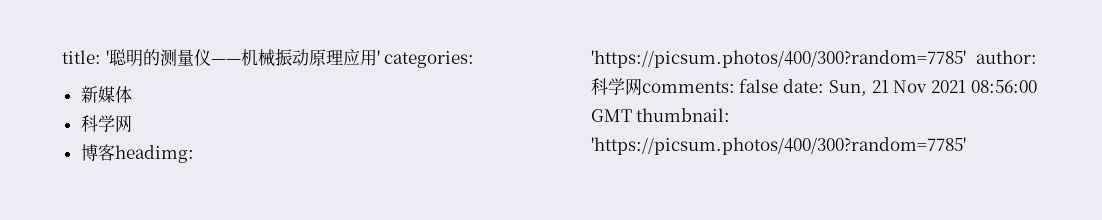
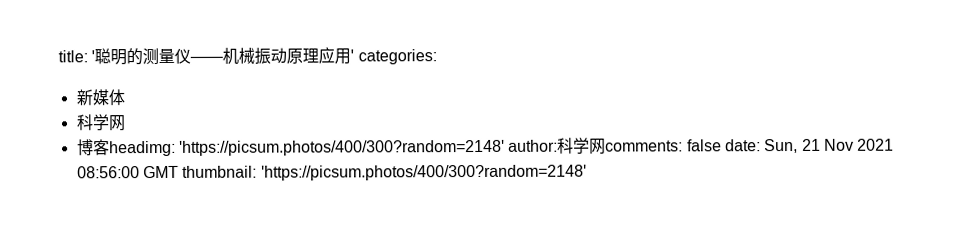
[590,50,966,68] 'https://picsum.photos/400/300?random=7785' -> [178,139,505,156] 'https://picsum.photos/400/300?random=2148'
[590,137,966,155] 'https://picsum.photos/400/300?random=7785' -> [260,164,587,181] 'https://picsum.photos/400/300?random=2148'

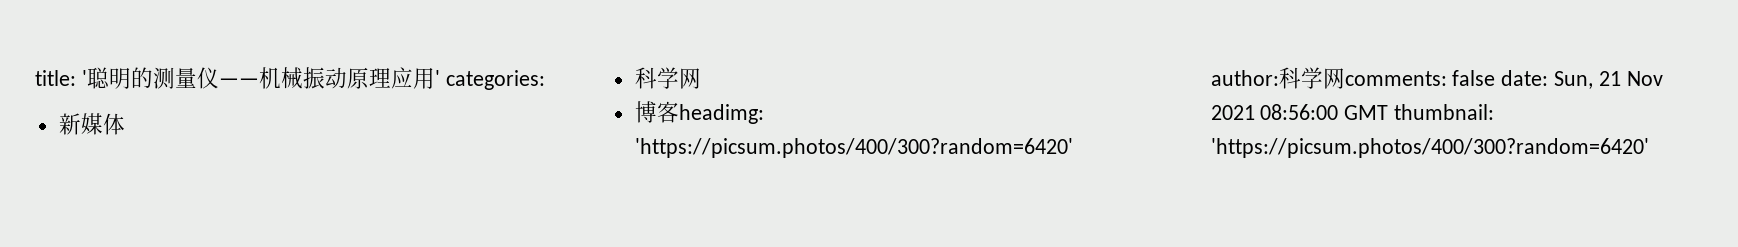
[178,139,505,156] 'https://picsum.photos/400/300?random=2148' -> [634,138,1073,158] 'https://picsum.photos/400/300?random=6420'
[260,164,587,181] 'https://picsum.photos/400/300?random=2148' -> [1210,138,1649,158] 'https://picsum.photos/400/300?random=6420'

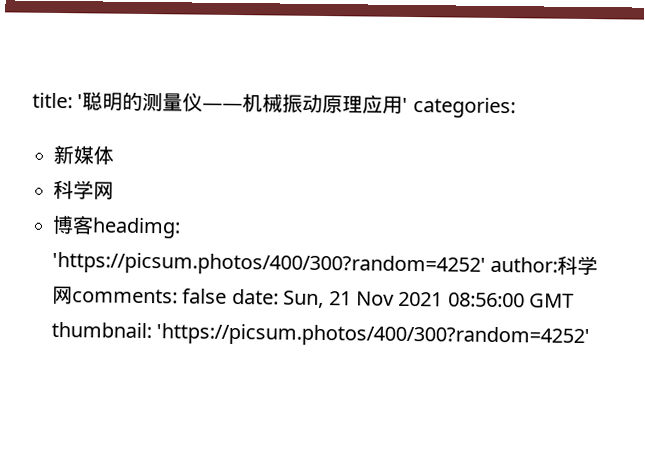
[634,138,1073,158] 'https://picsum.photos/400/300?random=6420' -> [52,251,486,277] 'https://picsum.photos/400/300?random=4252'
[1210,138,1649,158] 'https://picsum.photos/400/300?random=6420' -> [156,323,591,349] 'https://picsum.photos/400/300?random=4252'

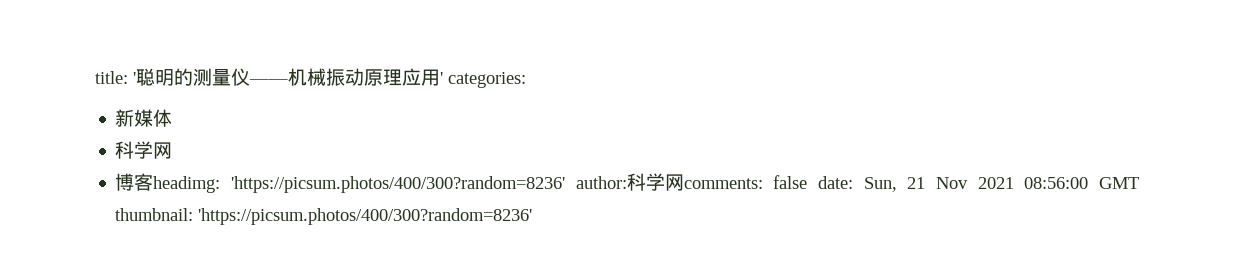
[52,251,486,277] 'https://picsum.photos/400/300?random=4252' -> [231,176,566,193] 'https://picsum.photos/400/300?random=8236'
[156,323,591,349] 'https://picsum.photos/400/300?random=4252' -> [198,208,533,225] 'https://picsum.photos/400/300?random=8236'

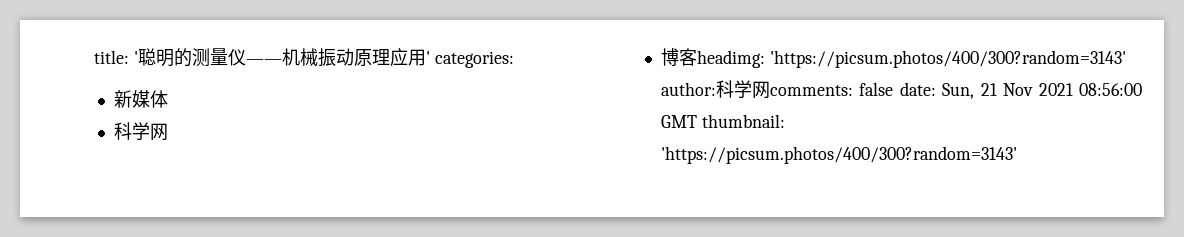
[231,176,566,193] 'https://picsum.photos/400/300?random=8236' -> [769,50,1126,68] 'https://picsum.photos/400/300?random=3143'
[198,208,533,225] 'https://picsum.photos/400/300?random=8236' -> [660,146,1017,164] 'https://picsum.photos/400/300?random=3143'

